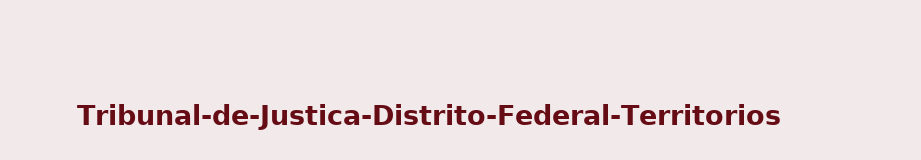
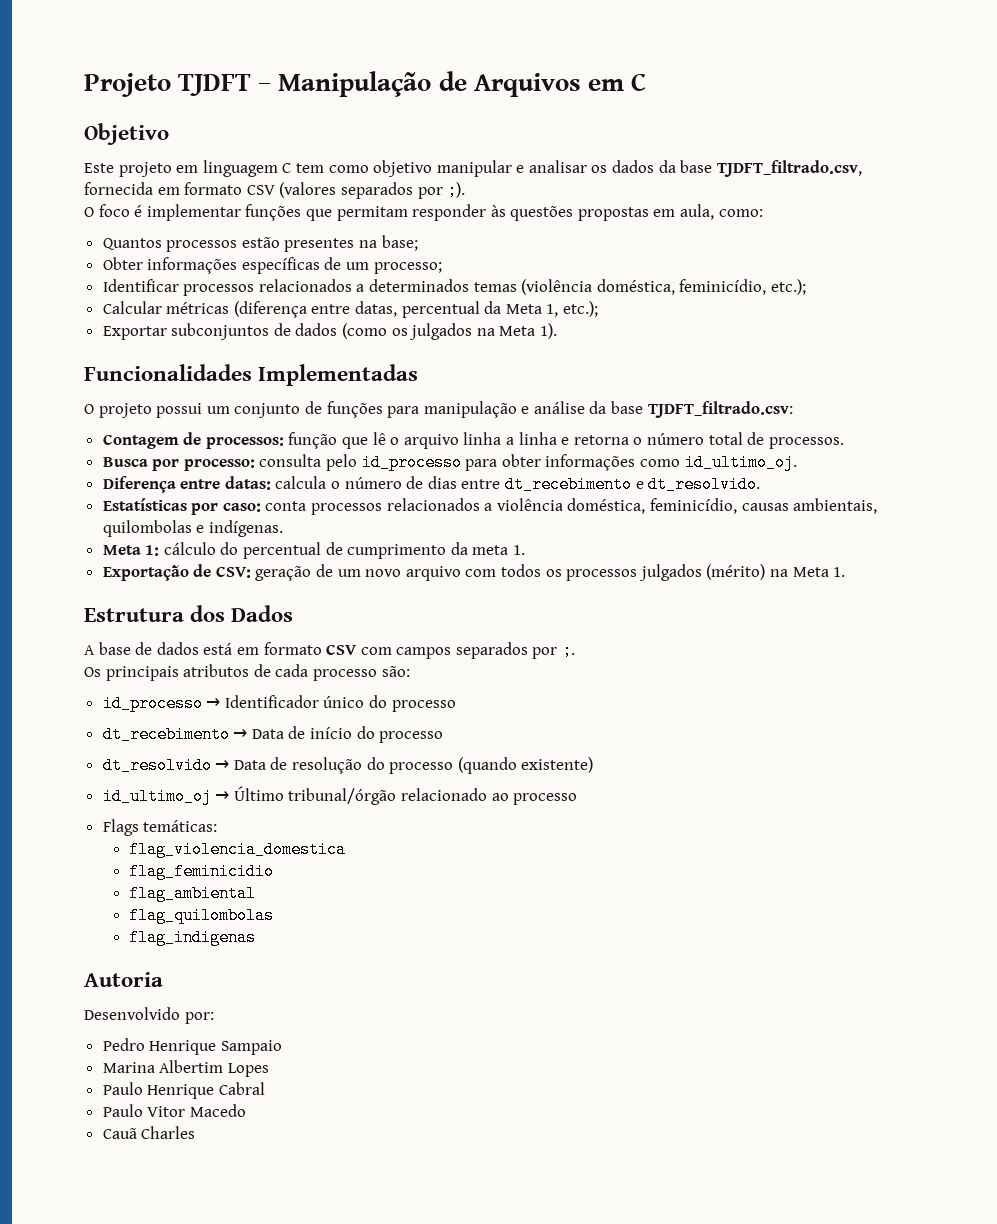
[77,104,781,130] Tribunal-de-Justica-Distrito-Federal-Territorios -> [84,71,647,97] [84,123,169,145] [84,160,862,177] [84,182,466,199] [84,204,763,221] [102,235,418,252] [102,257,442,274] [102,279,807,296] [102,301,599,318] [102,323,558,340] [84,364,419,386] [84,401,793,418] [102,432,844,449] [102,454,797,471] [102,476,761,493] [102,498,878,515] [102,520,283,537] [102,542,526,559] [102,564,846,581] [84,605,294,622] [84,642,576,659] [84,664,410,681] [102,695,456,712] [102,726,444,743] [102,757,594,774] [102,786,578,805] [102,819,218,836] [129,841,347,858] [129,863,275,880] [129,885,257,902] [129,907,275,924] [129,929,257,946] [84,972,163,987] [84,1007,214,1024] [102,1038,282,1055] [102,1060,269,1077] [102,1082,265,1099] [102,1104,246,1117] [102,1126,196,1139] Projeto TJDFT – Manipulação de Arquivos em C // Objetivo // Este projeto em linguagem C tem como objetivo manipular e analisar os dados da base TJDFT_filtrado.csv, fornecida em formato CSV (valores separados por ;). // O foco é implementar funções que permitam responder às questões propostas em aula, como: // Quantos processos estão presentes na base; // Obter informações específicas de um processo; // Identificar processos relacionados a determinados temas (violência doméstica, feminicídio, etc.); // Calcular métricas (diferença entre datas, percentual da Meta 1, etc.); // Exportar subconjuntos de dados (como os julgados na Meta 1). // Funcionalidades Implementadas // O projeto possui um conjunto de funções para manipulação e análise da base TJDFT_filtrado.csv: // Contagem de processos: função que lê o arquivo linha a linha e retorna o número total de processos. // Busca por processo: consulta pelo id_processo para obter informações como id_ultimo_oj. // Diferença entre datas: calcula o número de dias entre dt_recebimento e dt_resolvido. // Estatísticas por caso: conta processos relacionados a violência doméstica, feminicídio, causas ambientais, quilombolas e indígenas. // Meta 1: cálculo do percentual de cumprimento da meta 1. // Exportação de CSV: geração de um novo arquivo com todos os processos julgados (mérito) na Meta 1. // Estrutura dos Dados // A base de dados está em formato CSV com campos separados por ;. // Os principais atributos de cada processo são: // id_processo → Identificador único do processo // dt_recebimento → Data de início do processo // dt_resolvido → Data de resolução do processo (quando existente) // id_ultimo_oj → Último tribunal/órgão relacionado ao processo // Flags temáticas: // flag_violencia_domestica // flag_feminicidio // flag_ambiental // flag_quilombolas // flag_indigenas // Autoria // Desenvolvido por: // Pedro Henrique Sampaio // Marina Albertim Lopes // Paulo Henrique Cabral // Paulo Vitor Macedo // Cauã Charles

